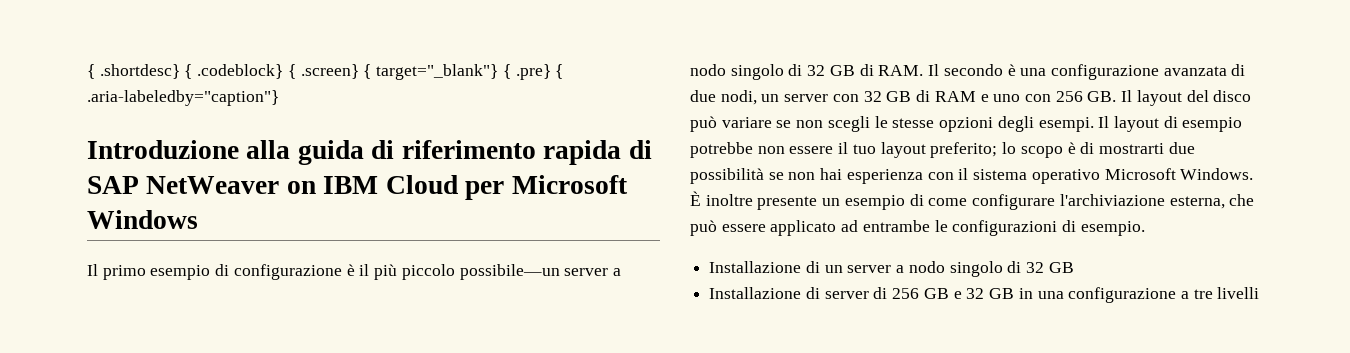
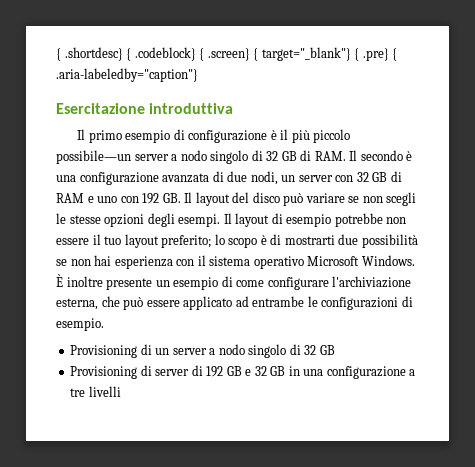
[87,140,652,165] [87,175,628,200] [87,210,198,229] Introduzione alla guida di riferimento rapida di SAP NetWeaver on IBM Cloud per Microsoft Windows -> [56,103,234,114] Esercitazione introduttiva
[1055,91,1083,102] 256 -> [142,193,160,204] 192
[709,261,802,273] Installazione -> [70,345,138,358] Provisioning
[709,287,802,299] Installazione -> [70,366,138,379] Provisioning
[892,288,920,299] 256 -> [206,366,224,377] 192

